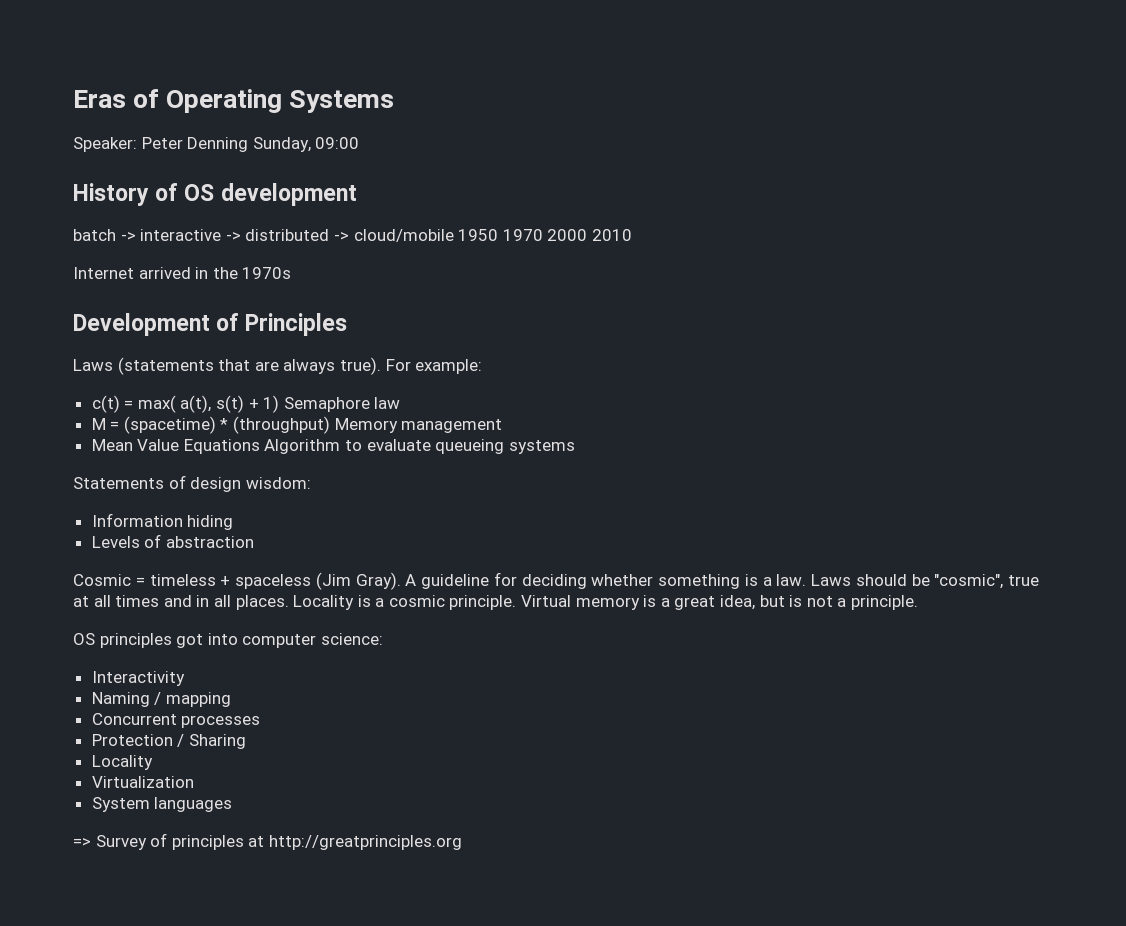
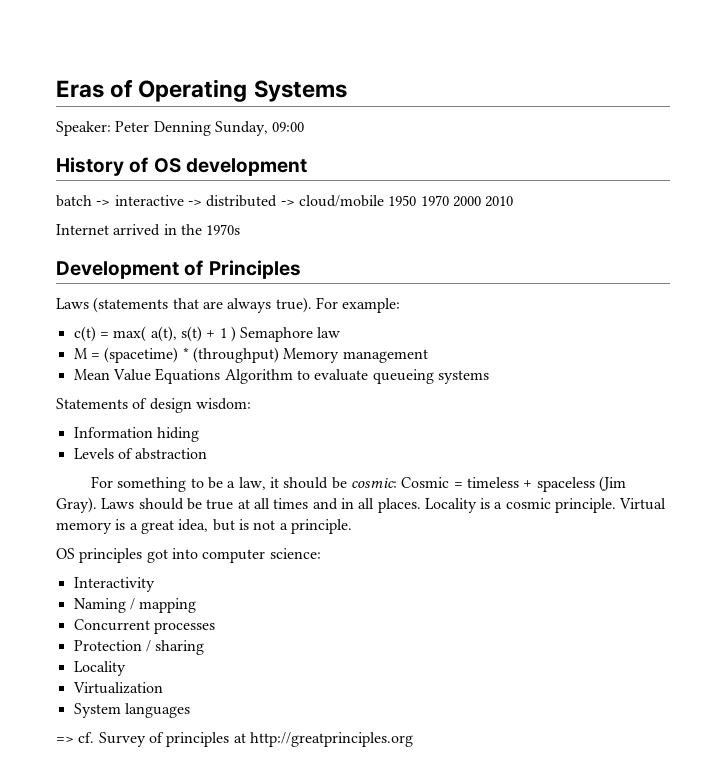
[263,395,280,413] 1) -> [219,326,236,342] 1 )
(254, 542) none -> [91,476,397,492] For something to be a law, it should be cosmic:
[405,572,807,589] A guideline for deciding whether something is a law. -> (97, 505) none
[934,574,1004,589] "cosmic", -> (202, 504) none
[188,734,246,749] Sharing -> [155,640,205,655] sharing
(91, 842) none -> [78,732,95,743] cf.

